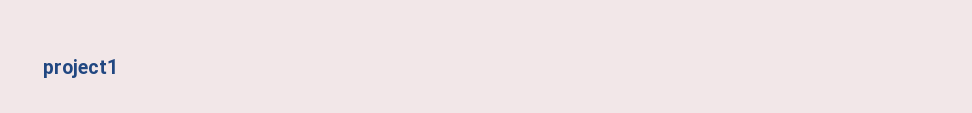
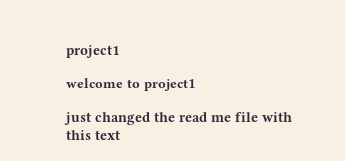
[43,59,118,78] project1 -> [66,45,119,58] [66,78,195,91] [64,112,292,125] [66,130,120,140] project1 // welcome to project1 // just changed the read me file with this text

